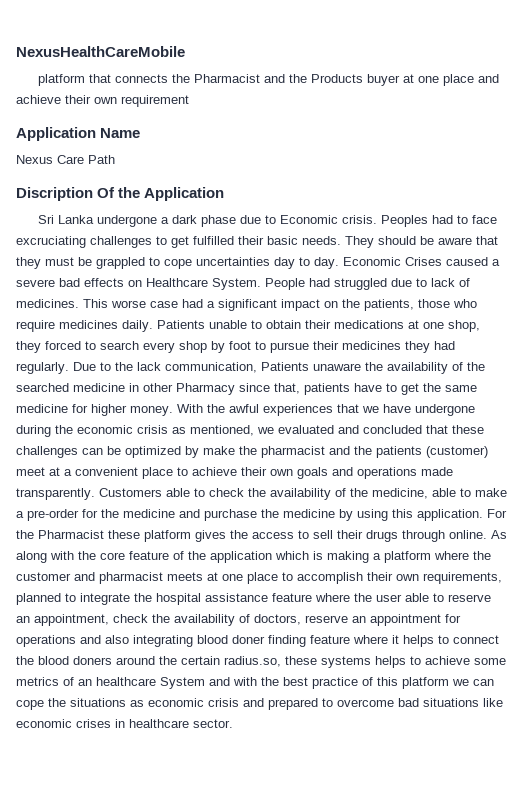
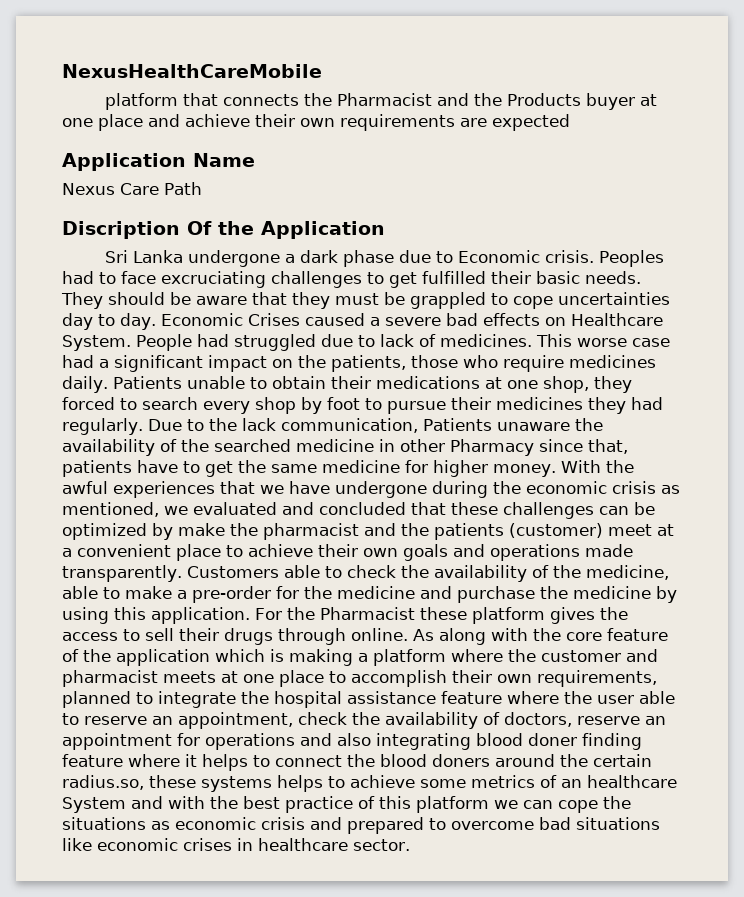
[121,95,189,107] requirement -> [340,114,570,131] requirements are expected

